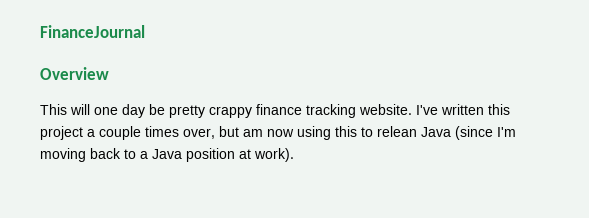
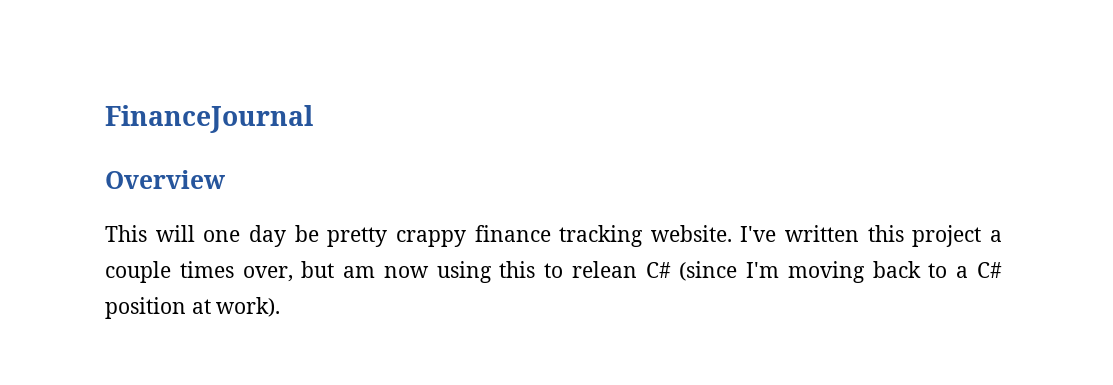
[421,127,451,137] Java -> [645,262,671,278] C#
[152,149,182,159] Java -> [976,262,1002,278] C#

